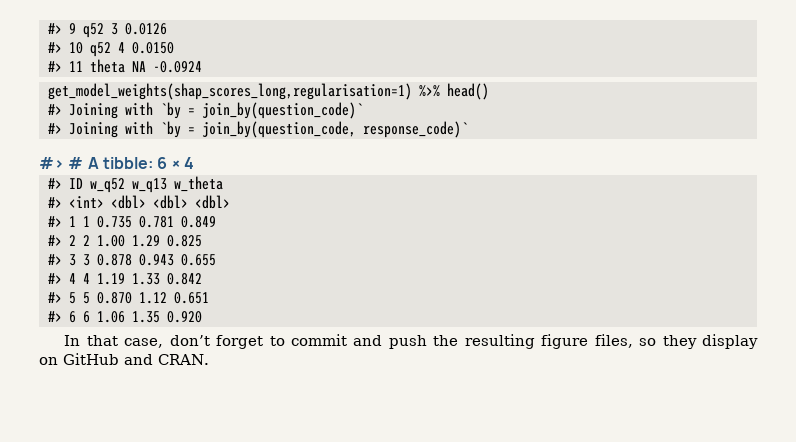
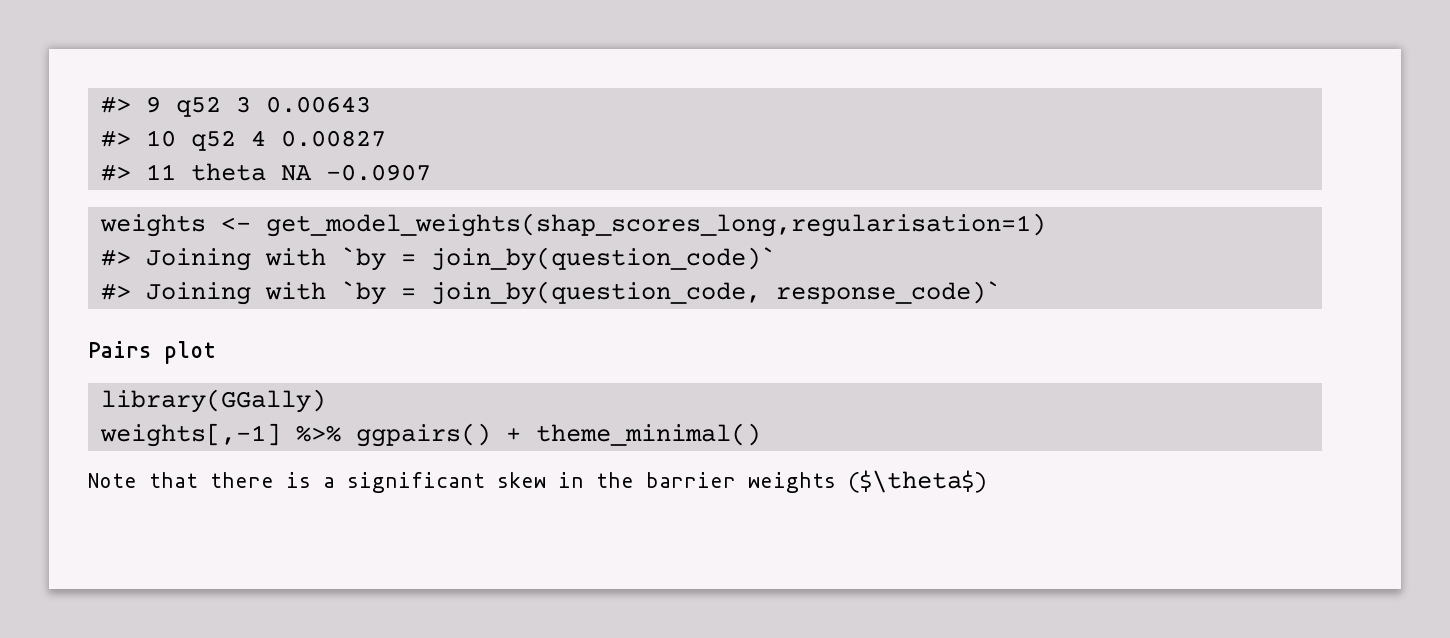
[125,23,167,35] 0.0126 -> [265,96,371,113] 0.00643
[132,42,174,54] 0.0150 -> [280,130,386,147] 0.00827
[153,61,202,73] -0.0924 // -> [325,164,431,181] [99,214,251,237] -0.0907 // weights <-
[419,83,489,100] %>% head() -> (1046, 225) none
[39,157,194,169] [48,176,223,193] [48,195,230,209] [48,216,216,228] [48,235,202,247] [48,254,216,266] [48,273,202,285] [48,292,209,304] [48,311,202,323] [64,334,758,349] [39,353,209,365] #> # A tibble: 6 × 4 // #> ID w_q52 w_q13 w_theta // #> <int> <dbl> <dbl> <dbl> // #> 1 1 0.735 0.781 0.849 // #> 2 2 1.00 1.29 0.825 // #> 3 3 0.878 0.943 0.655 // #> 4 4 1.19 1.33 0.842 // #> 5 5 0.870 1.12 0.651 // #> 6 6 1.06 1.35 0.920 // In that case, don’t forget to commit and push the resulting figure files, so they display on GitHub and CRAN. -> [88,341,216,364] [100,389,326,413] [99,423,761,447] [88,470,987,493] Pairs plot // library(GGally) // weights[,-1] %>% ggpairs() + theme_minimal() // Note that there is a significant skew in the barrier weights ($\theta$)

